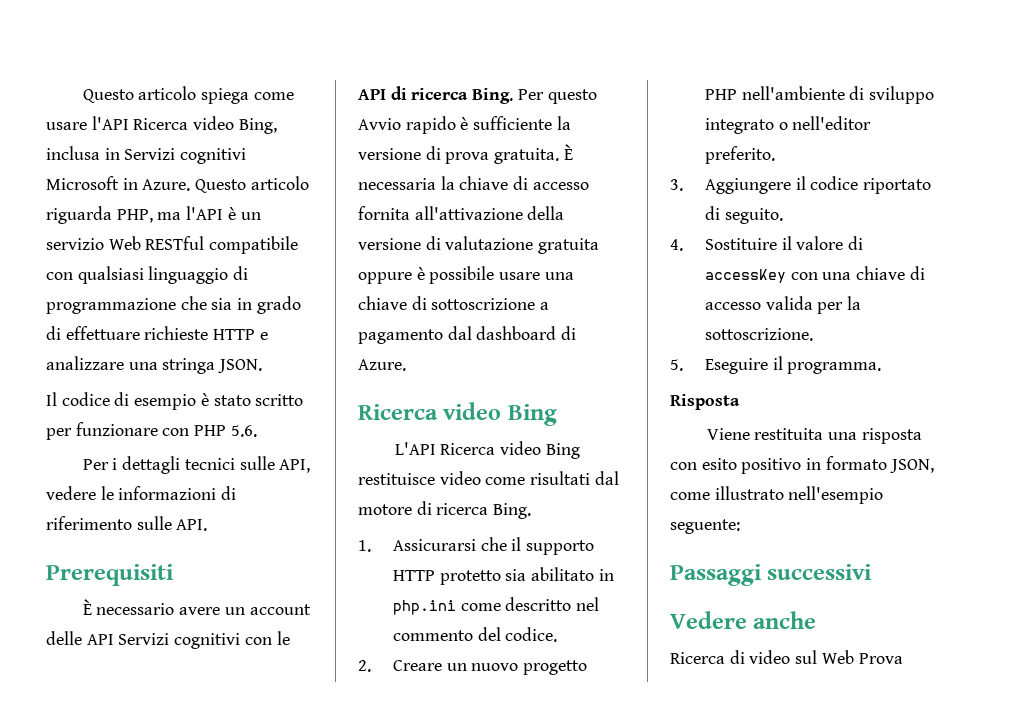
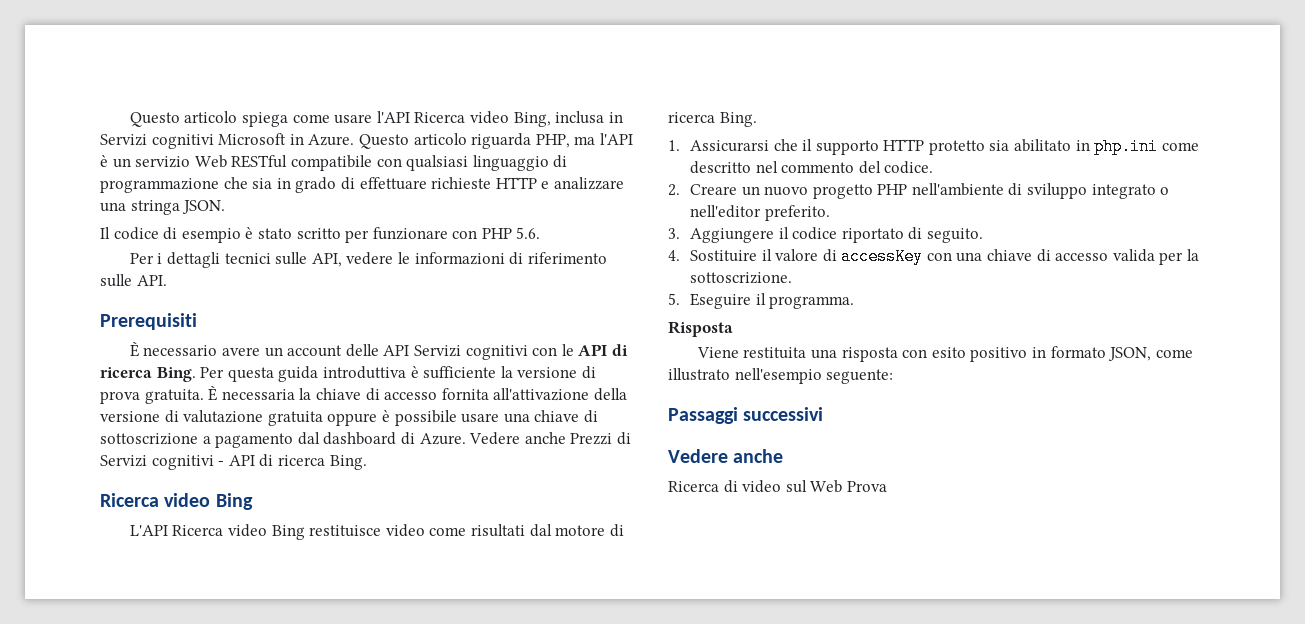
[547,89,597,104] [358,116,456,134] questo Avvio rapido -> [227,366,406,382] questa guida introduttiva
(406, 365) none -> [469,432,631,445] [100,454,367,470] Vedere anche Prezzi di Servizi cognitivi - API di ricerca Bing.

